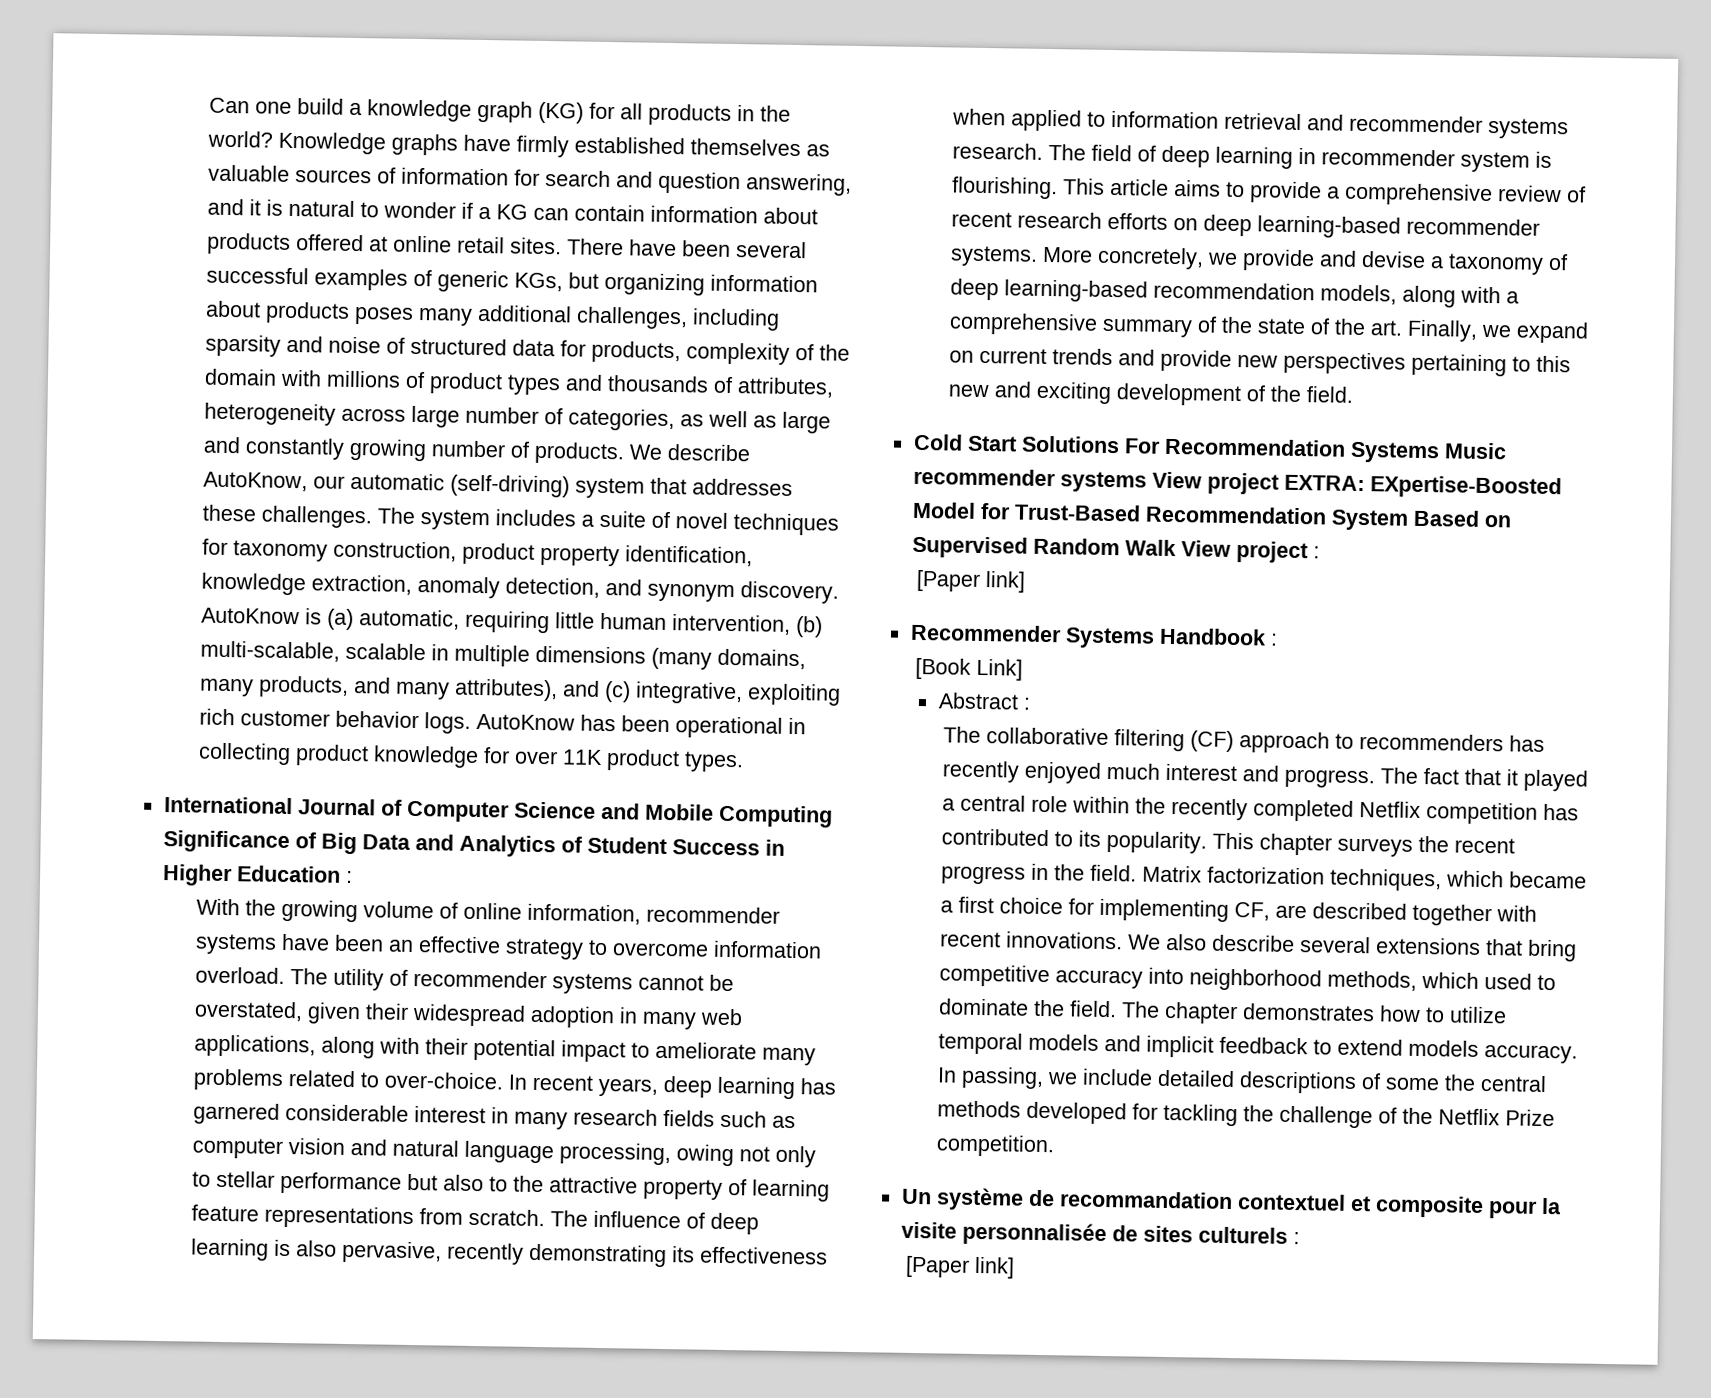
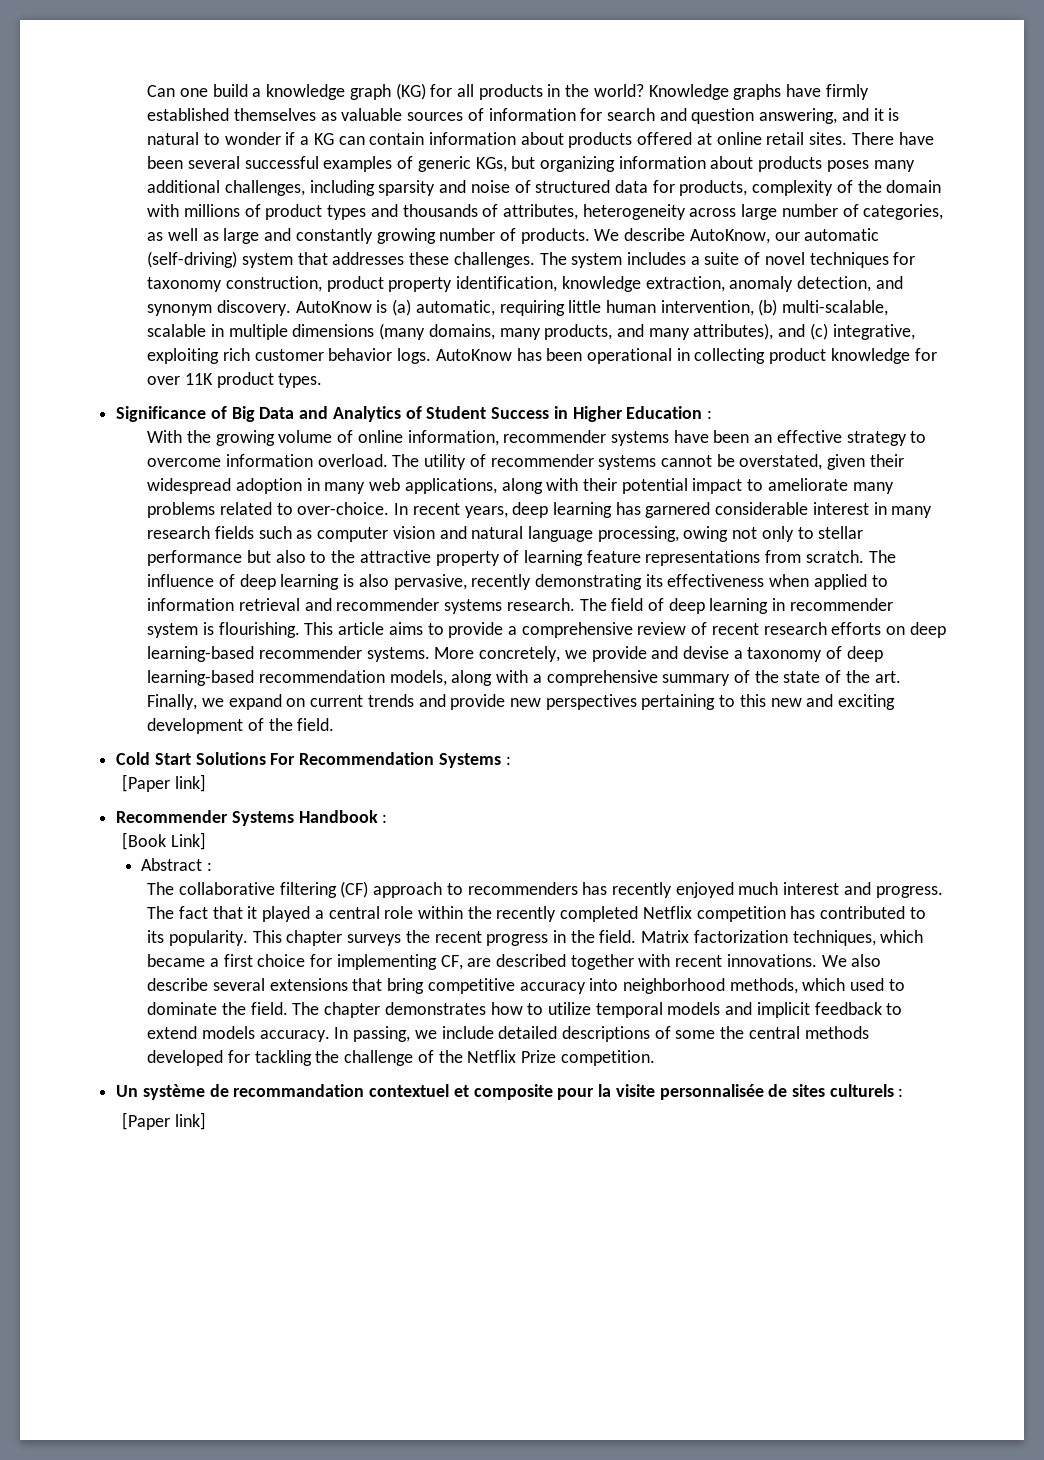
[163,796,833,828] International Journal of Computer Science and Mobile Computing -> (323, 380) none
[1443,442,1507,460] [912,467,1562,500] [911,501,1511,531] [911,535,1308,564] Music recommender systems View project EXTRA: EXpertise-Boosted Model for Trust-Based Recommendation System Based on Supervised Random Walk View project -> (501, 760) none

